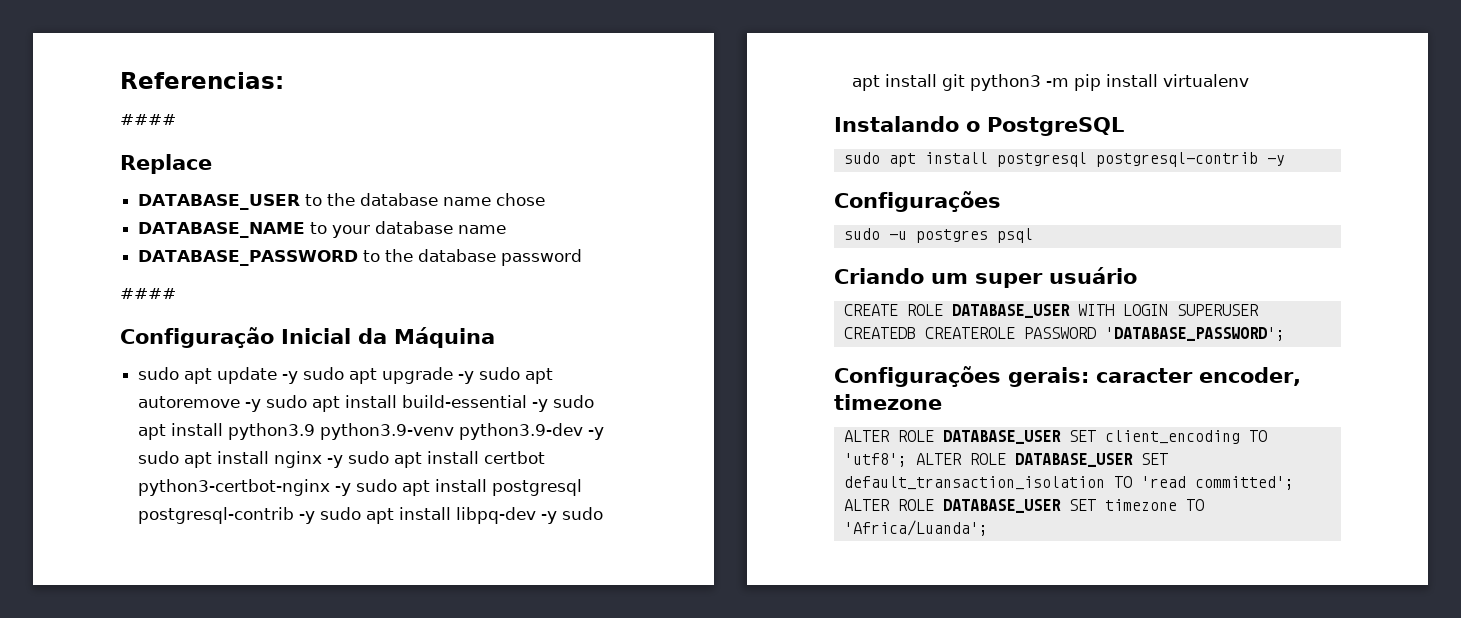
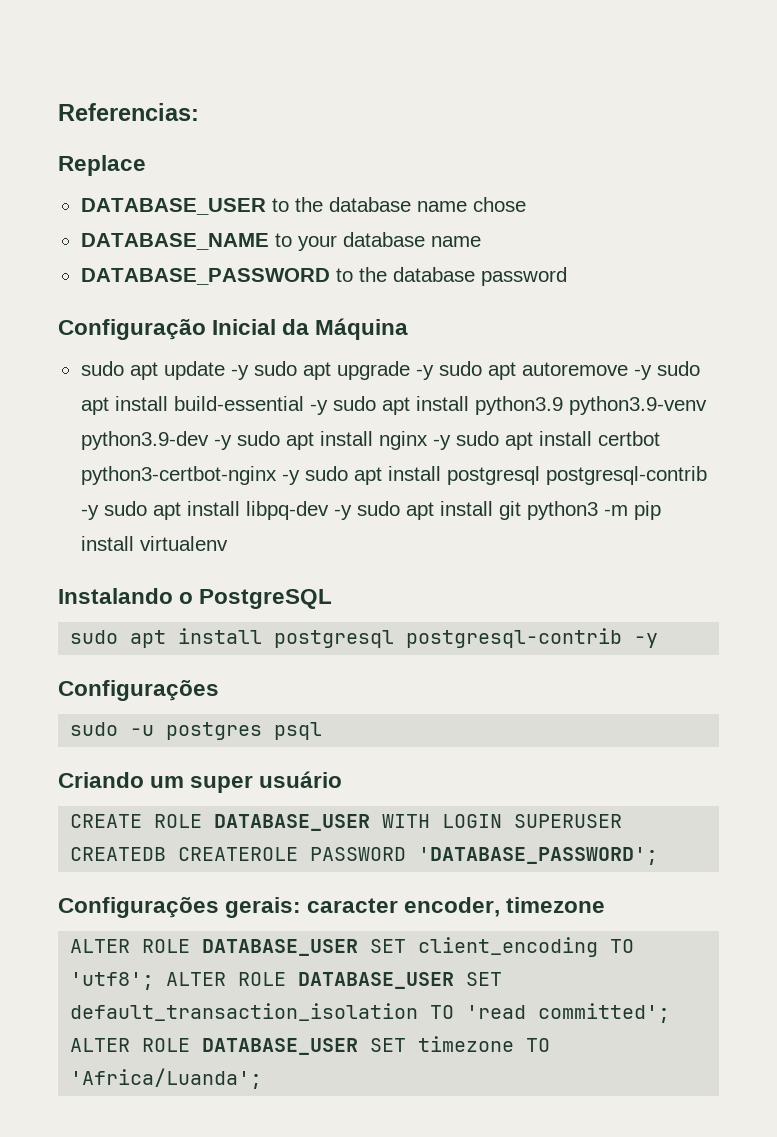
[120,114,176,125] // #### -> (199, 112) none
[120,288,176,299] // #### -> (567, 276) none

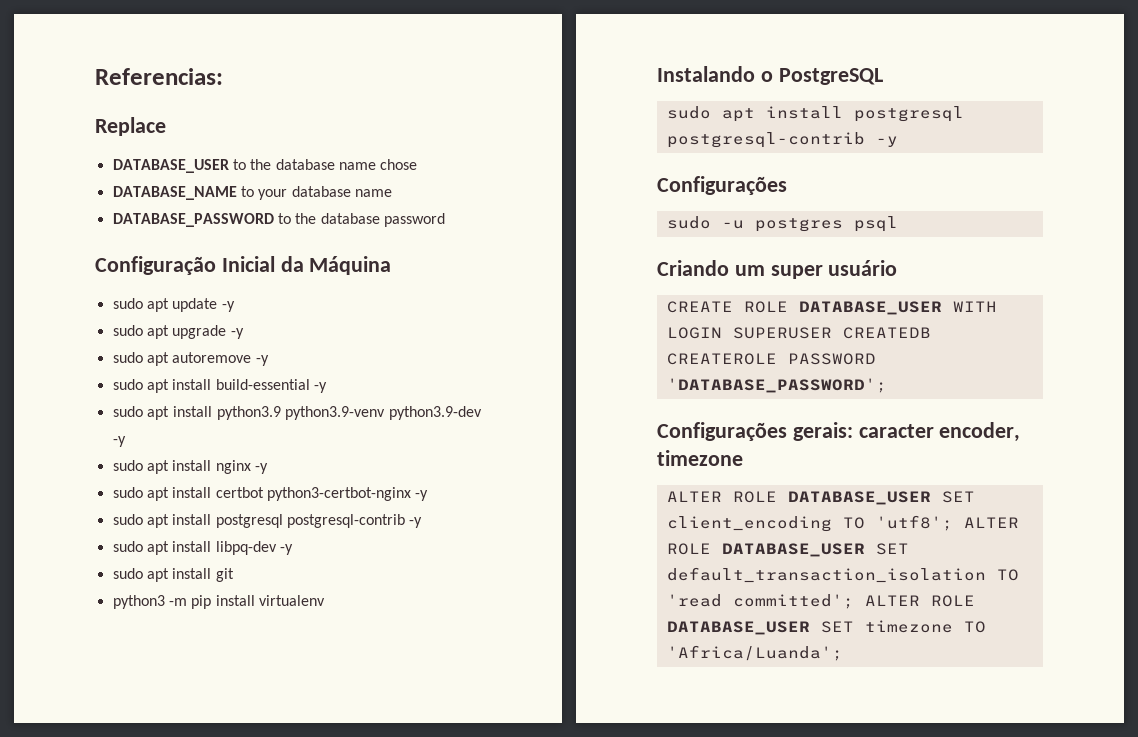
(249, 372) none -> (235, 306) //
(434, 372) none -> (244, 333) //
(652, 372) none -> (269, 360) //
(328, 407) none -> (327, 387) //
(232, 442) none -> (126, 441) //
(451, 442) none -> (268, 468) //
[304,466,707,485] [80,505,99,520] sudo apt install postgresql postgresql-contrib -y -> [112,514,423,528] // sudo apt install postgresql postgresql-contrib -y //
(352, 512) none -> (293, 549) //
(521, 510) none -> (234, 575) //

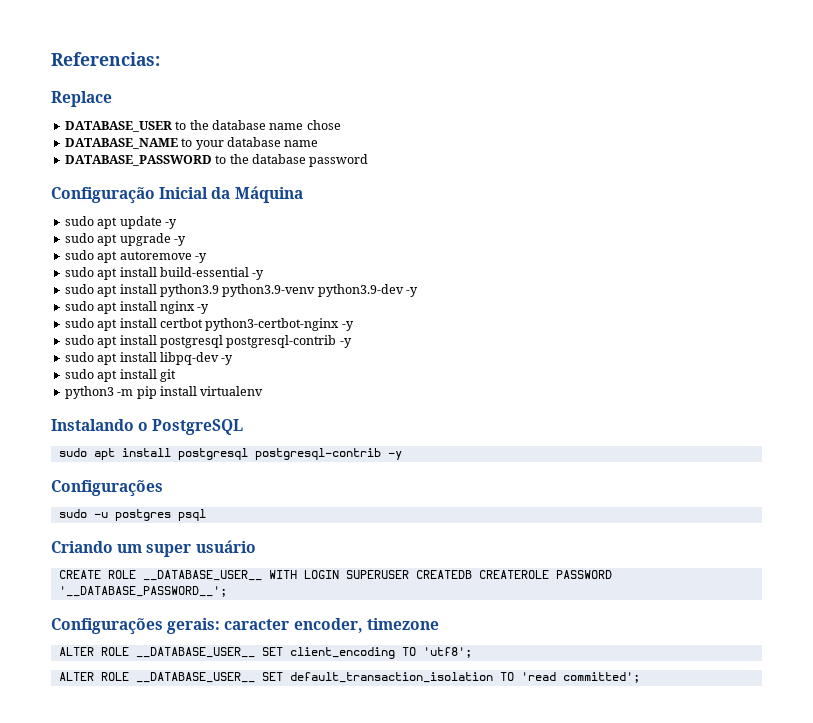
[798,301,942,315] DATABASE_USER -> [142,570,262,581] __DATABASE_USER__
[666,378,887,393] 'DATABASE_PASSWORD'; -> [58,586,227,597] '__DATABASE_PASSWORD__';
[787,491,931,505] DATABASE_USER -> [135,647,255,658] __DATABASE_USER__
[963,517,1019,528] [666,543,865,557] ALTER ROLE DATABASE_USER -> [58,672,255,683] // ALTER ROLE __DATABASE_USER__
[864,595,975,607] [666,620,986,635] [666,645,843,661] ALTER ROLE DATABASE_USER SET timezone TO 'Africa/Luanda'; -> (640, 677) none

